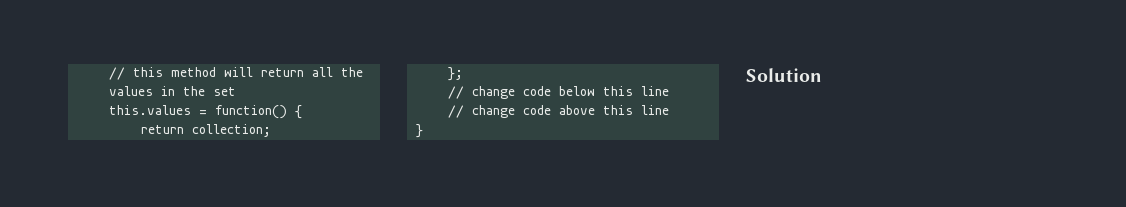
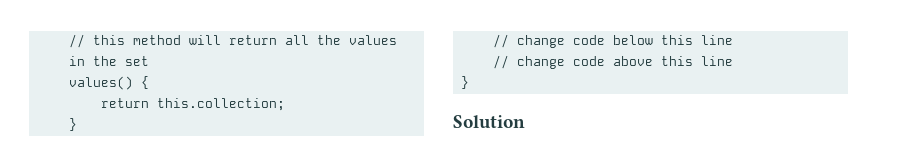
[108,105,287,119] this.values = function() -> [68,76,133,90] values()
[191,124,271,137] [447,67,463,81] collection; // }; -> [156,98,285,111] [68,118,77,131] this.collection; // }

